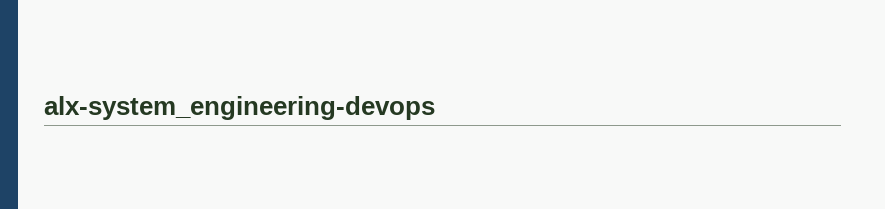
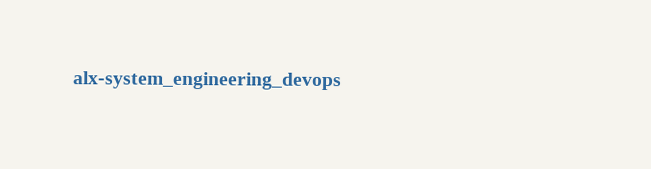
[44,96,435,120] alx-system_engineering-devops -> [72,71,342,91] alx-system_engineering_devops

